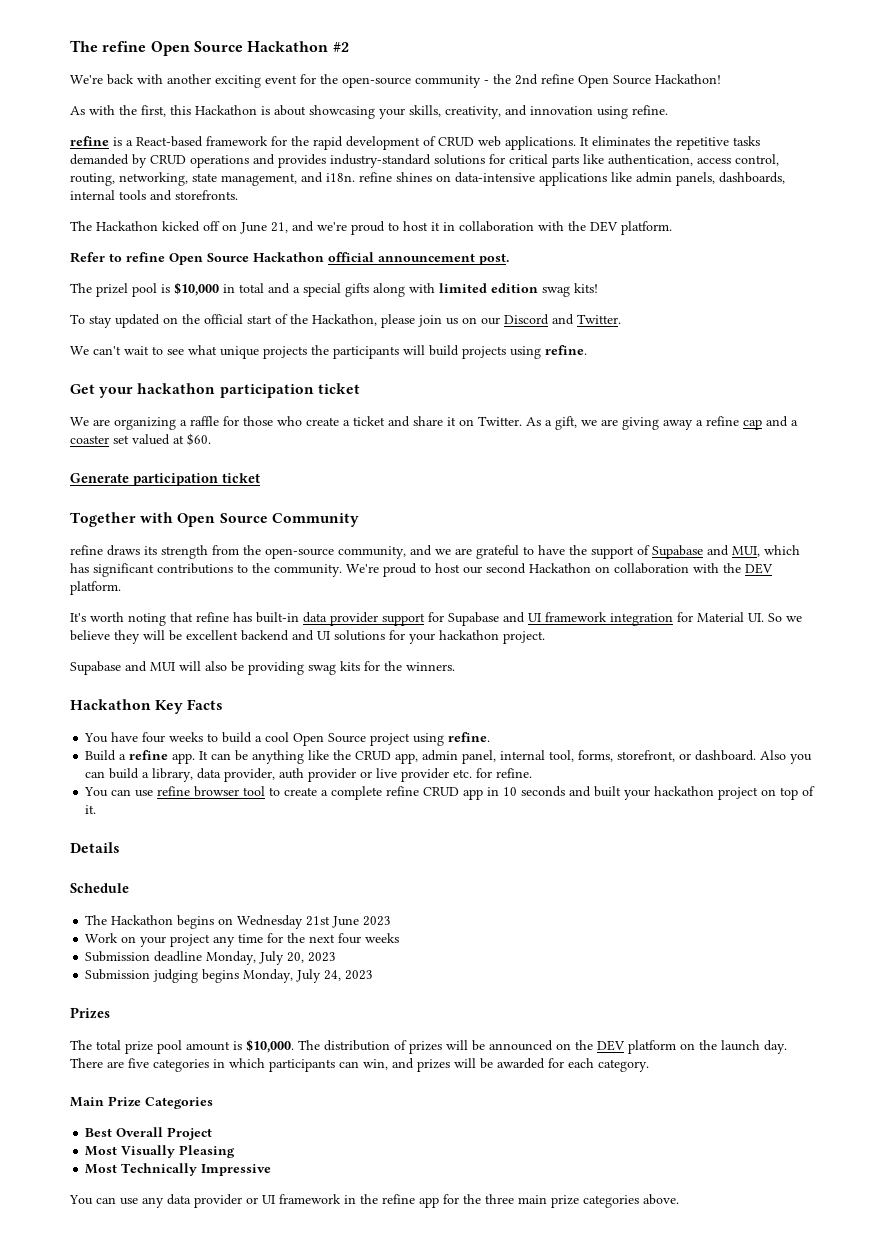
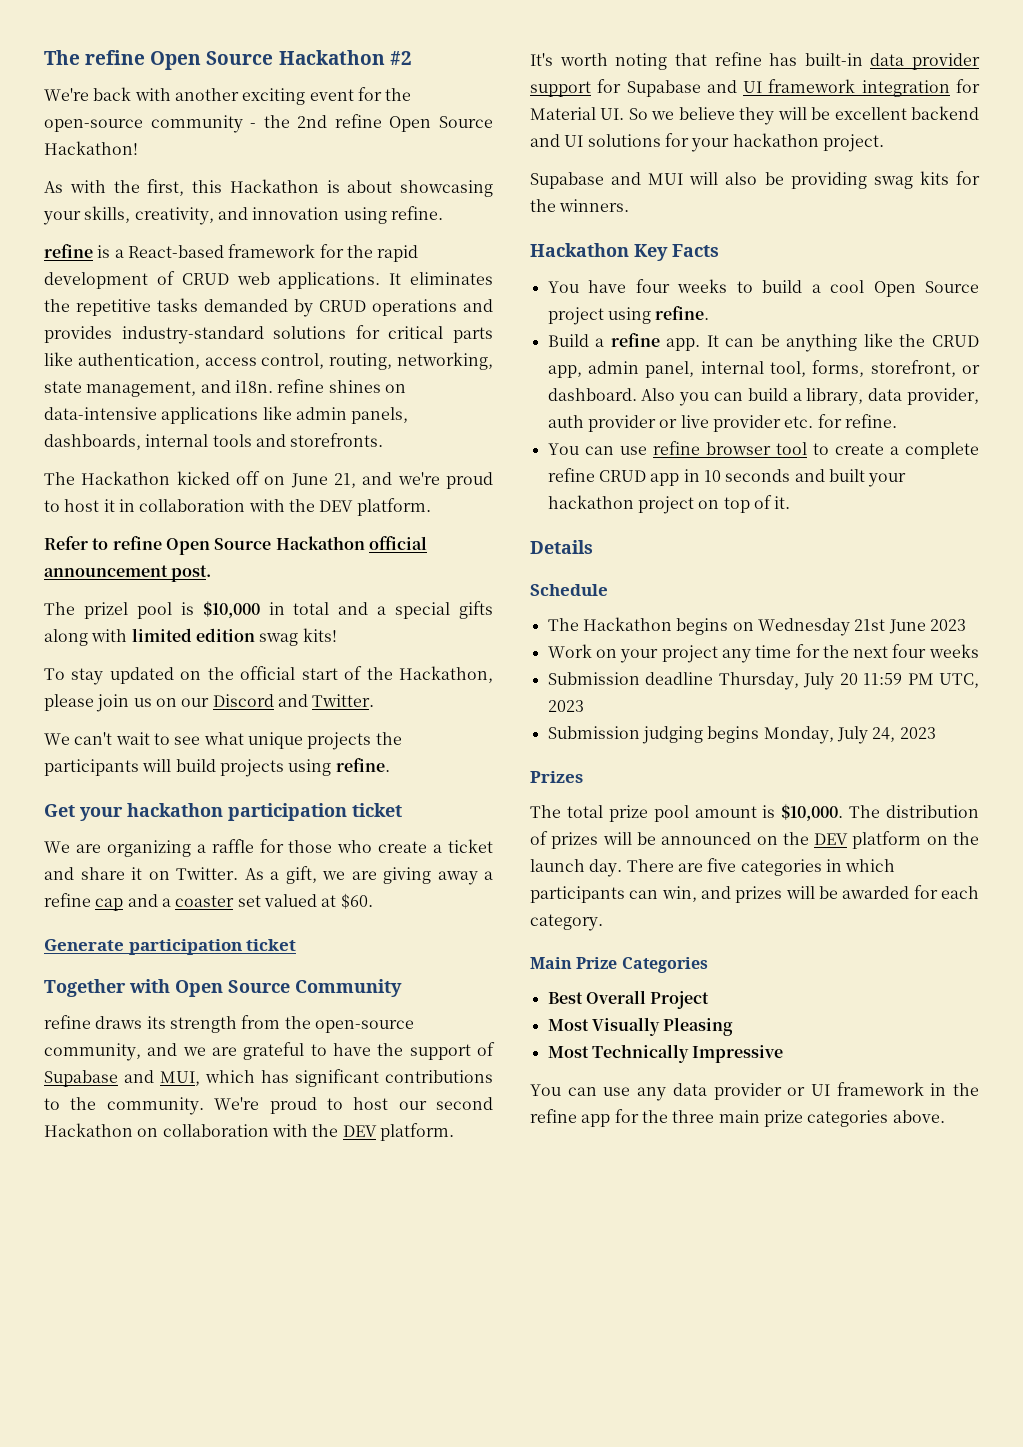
[206,951,305,965] Monday, July 20, -> [718,672,979,690] Thursday, July 20 11:59 PM UTC,

